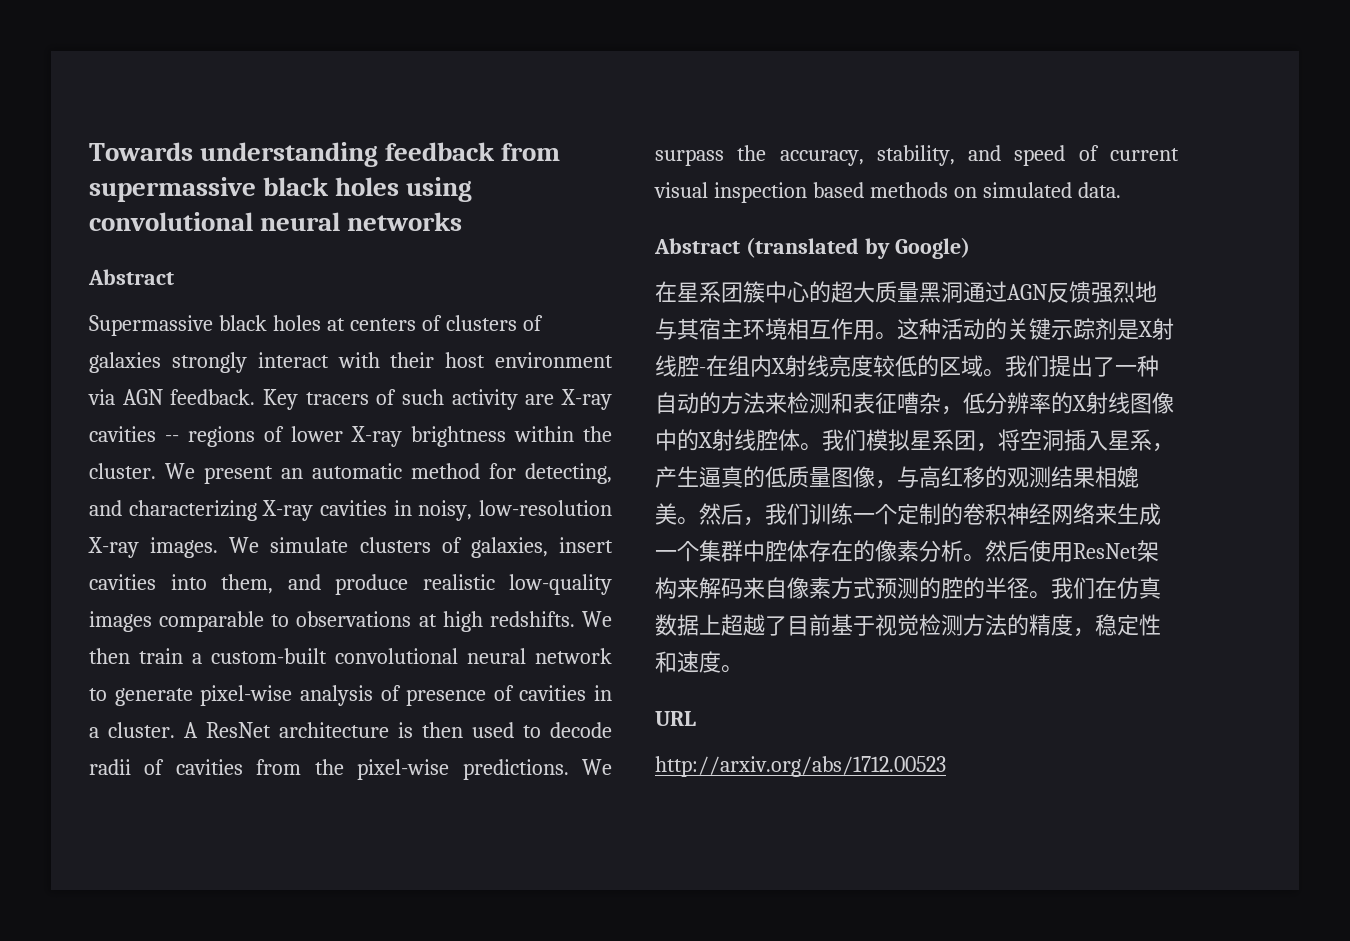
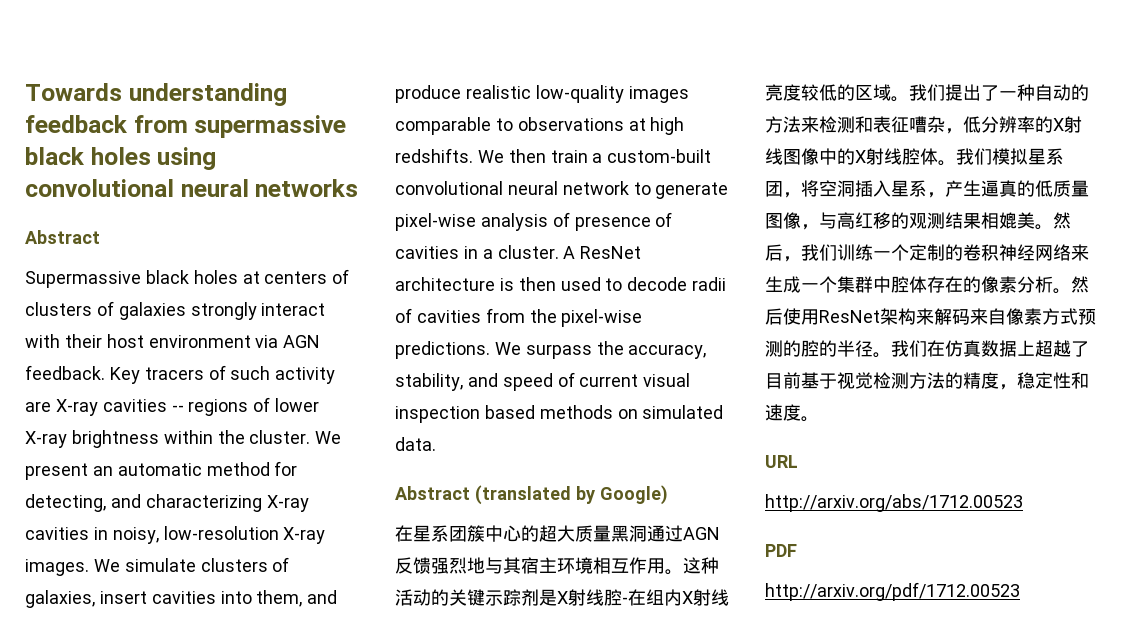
(946, 766) none -> [765,544,797,557] [765,582,1020,601] // PDF // http://arxiv.org/pdf/1712.00523

